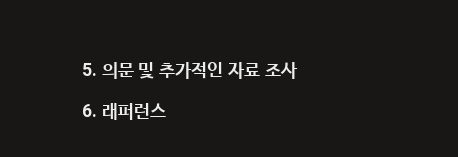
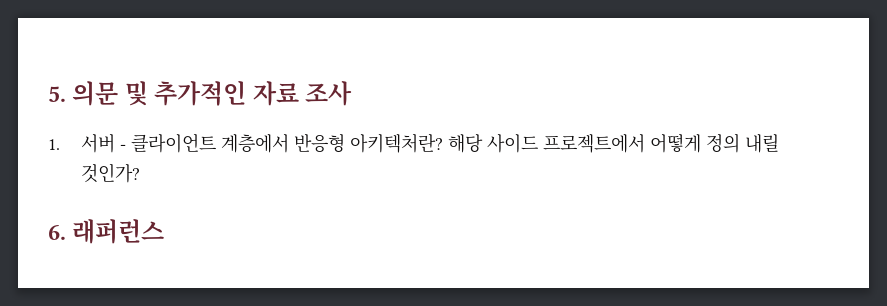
(298, 70) none -> [48,133,779,153] [80,163,140,183] // 1. 서버 - 클라이언트 계층에서 반응형 아키텍처란? 해당 사이드 프로젝트에서 어떻게 정의 내릴 것인가?

